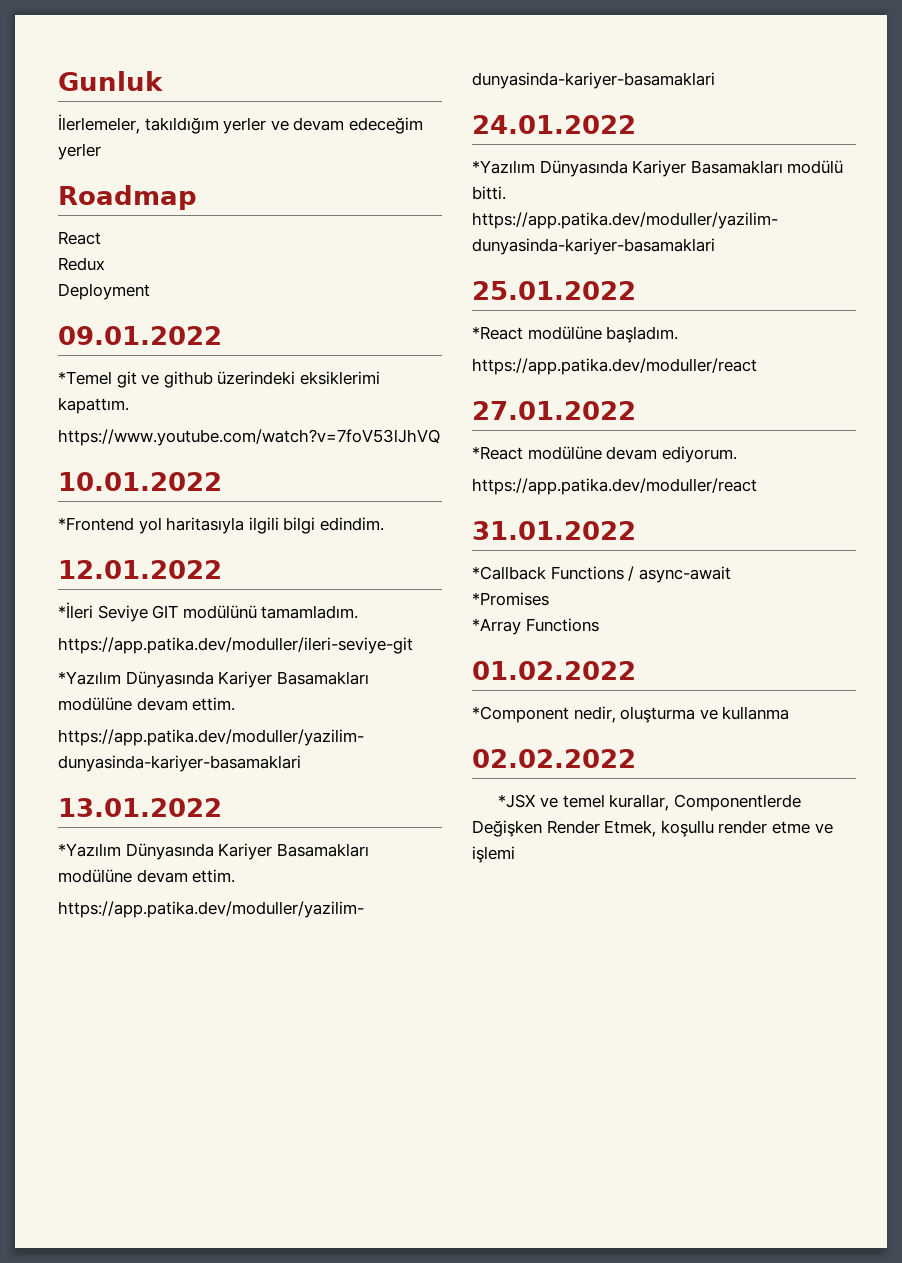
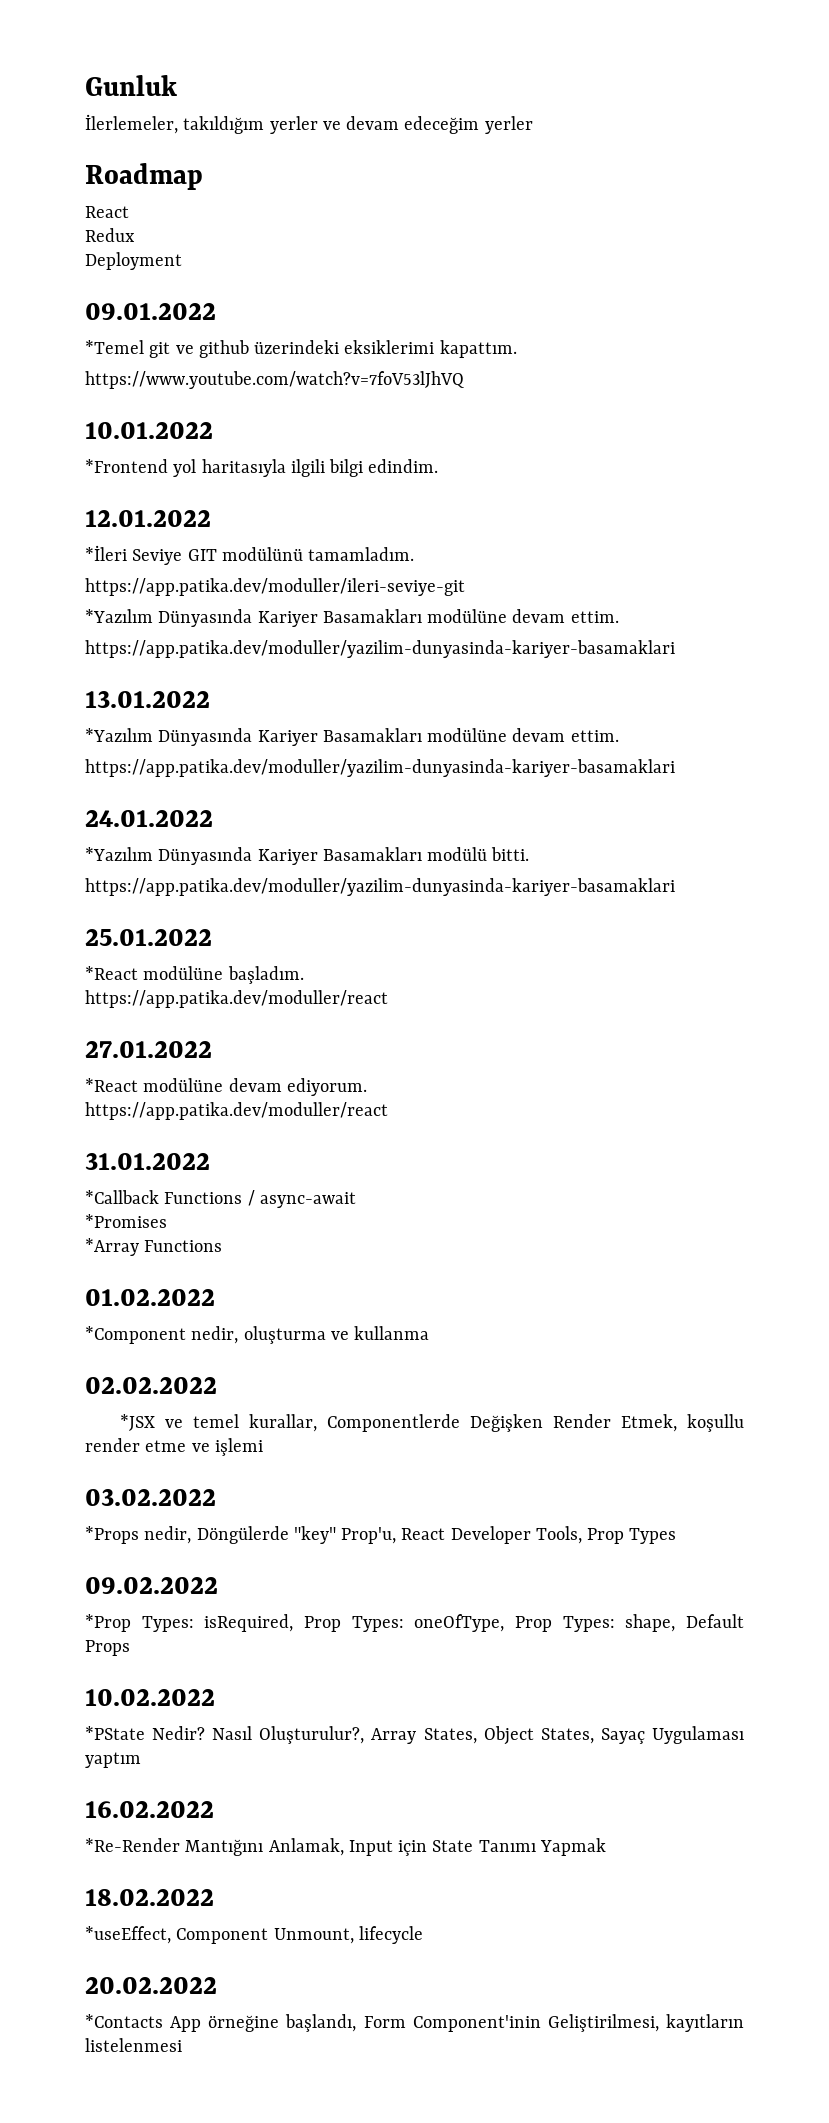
(515, 854) none -> [85,1489,216,1506] [85,1526,677,1544] [85,1577,218,1594] [85,1614,744,1632] [85,1640,130,1656] [85,1689,215,1706] [85,1726,744,1745] [85,1752,141,1768] [85,1801,214,1818] [85,1838,606,1856] [85,1889,214,1906] [85,1926,423,1944] [85,1977,217,1994] [85,2014,744,2032] [85,2038,182,2052] // 03.02.2022 // *Props nedir, Döngülerde "key" Prop'u, React Developer Tools, Prop Types // 09.02.2022 // *Prop Types: isRequired, Prop Types: oneOfType, Prop Types: shape, Default Props // 10.02.2022 // *PState Nedir? Nasıl Oluşturulur?, Array States, Object States, Sayaç Uygulaması yaptım // 16.02.2022 // *Re-Render Mantığını Anlamak, Input için State Tanımı Yapmak // 18.02.2022 // *useEffect, Component Unmount, lifecycle // 20.02.2022 // *Contacts App örneğine başlandı, Form Component'inin Geliştirilmesi, kayıtların listelenmesi

